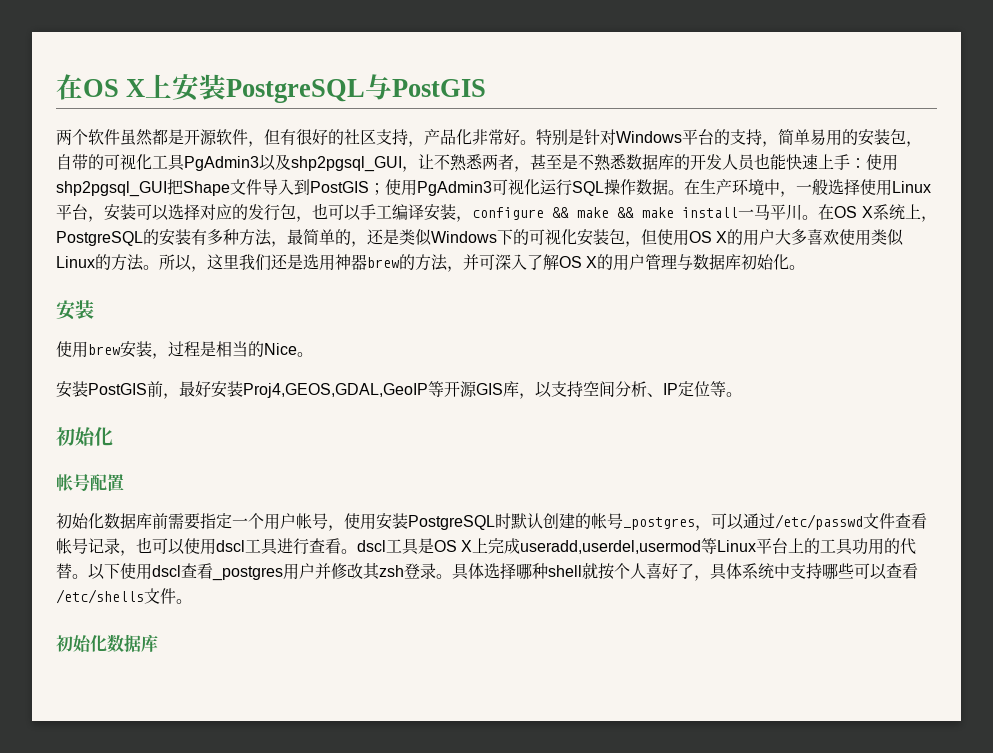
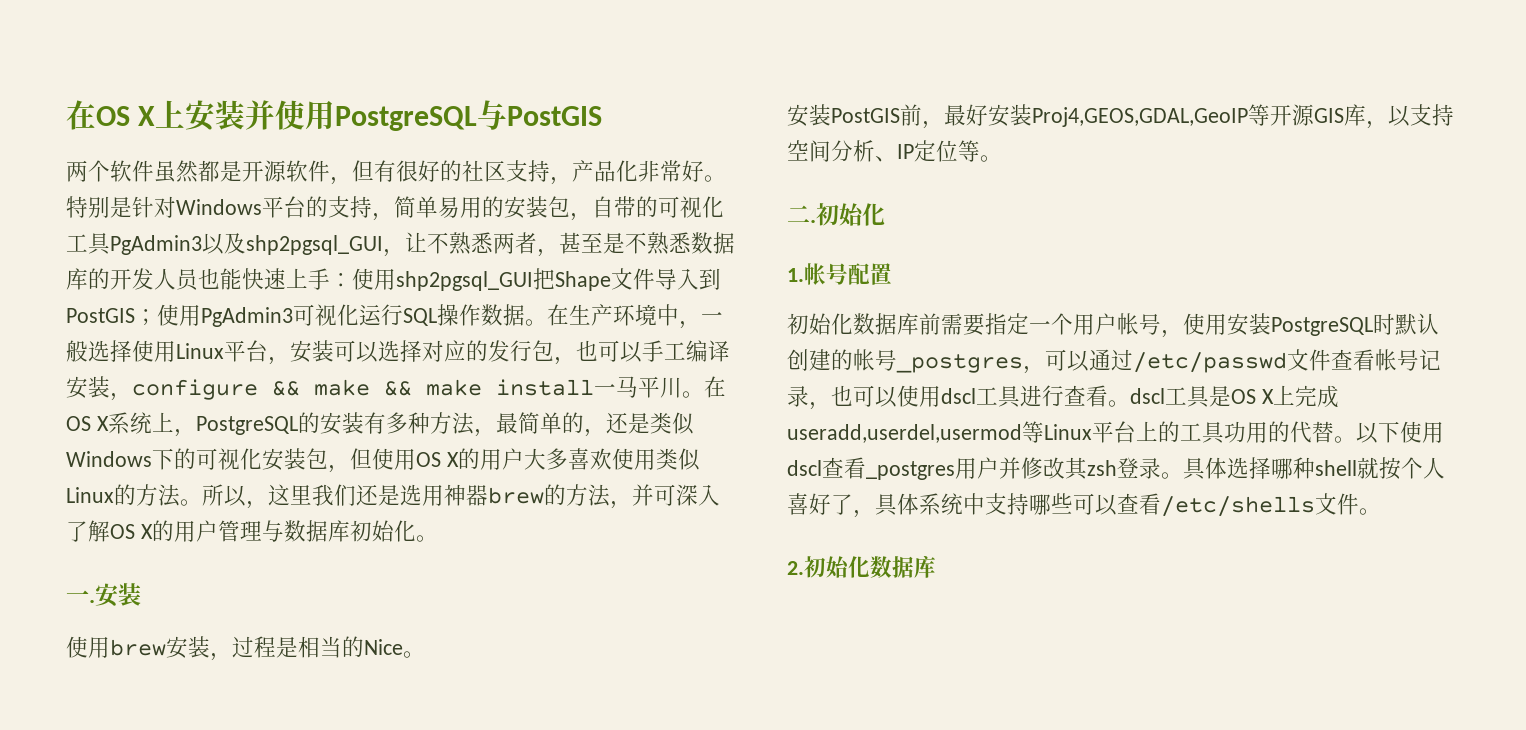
(227, 87) none -> [244,100,335,130] 并使用
(806, 267) none -> [66,590,95,603] 一.
(742, 394) none -> [787,205,816,223] 二.
(113, 436) none -> [787,268,804,282] 1.
(192, 601) none -> [787,561,804,575] 2.

